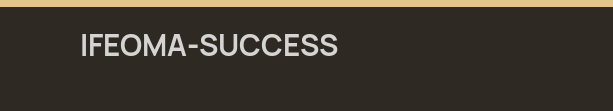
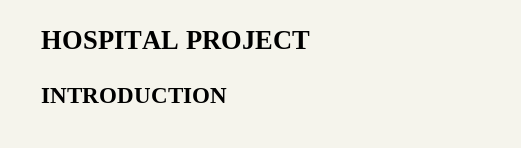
[80,34,338,56] IFEOMA-SUCCESS -> [41,31,311,49] [41,88,227,103] HOSPITAL PROJECT // INTRODUCTION

